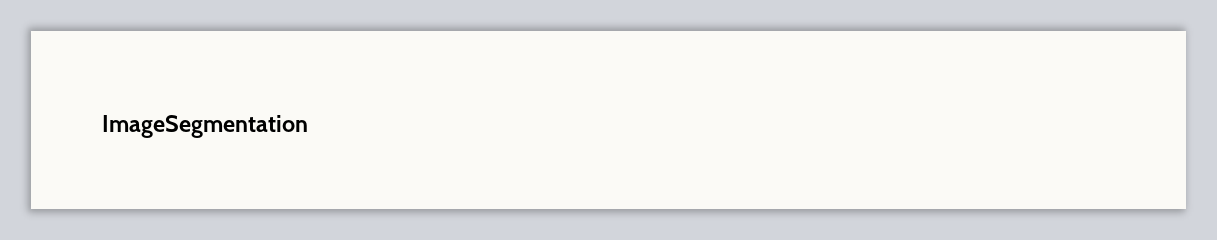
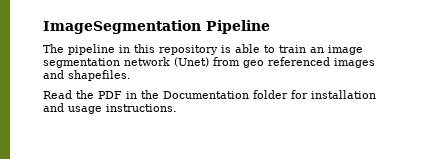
(308, 126) none -> [206,20,270,34] [43,44,363,55] [43,57,375,68] [43,70,131,81] [43,90,376,99] [43,103,177,114] Pipeline // The pipeline in this repository is able to train an image segmentation network (Unet) from geo referenced images and shapefiles. // Read the PDF in the Documentation folder for installation and usage instructions.

